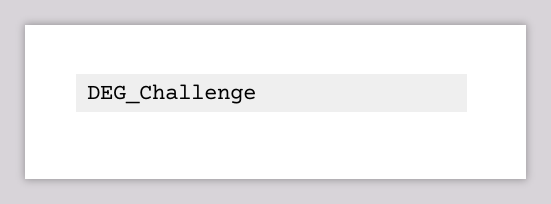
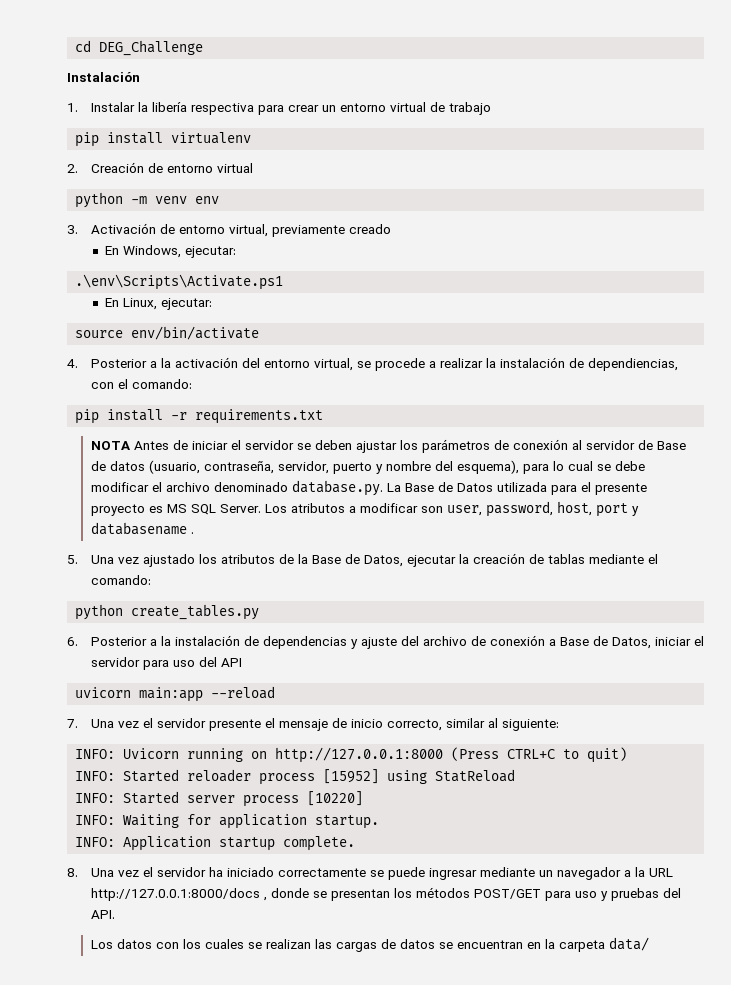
(87, 94) none -> [75,40,92,52] cd
(257, 94) none -> [67,72,140,82] [67,102,491,115] [75,132,252,147] [67,162,253,173] [75,192,220,208] [67,223,391,237] [105,245,237,258] [75,274,284,290] [105,298,213,310] [75,326,260,340] [67,357,678,371] [90,379,192,389] [75,409,324,424] [90,439,686,453] [90,460,645,474] [90,480,647,496] [90,501,639,517] [90,522,194,535] [67,553,658,567] [90,575,151,585] [75,604,260,620] [67,635,704,649] [90,657,242,670] [75,686,276,702] [67,718,559,731] [75,747,628,763] [75,769,516,785] [75,791,364,807] [75,814,380,829] [75,836,356,851] [67,867,673,880] [90,887,681,901] [90,910,115,919] [90,937,649,952] // Instalación // 1. Instalar la libería respectiva para crear un entorno virtual de trabajo // pip install virtualenv // 2. Creación de entorno virtual // python -m venv env // 3. Activación de entorno virtual, previamente creado // En Windows, ejecutar: // .\env\Scripts\Activate.ps1 // En Linux, ejecutar: // source env/bin/activate // 4. Posterior a la activación del entorno virtual, se procede a realizar la instalación de dependiencias, con el comando: // pip install -r requirements.txt // NOTA Antes de iniciar el servidor se deben ajustar los parámetros de conexión al servidor de Base de datos (usuario, contraseña, servidor, puerto y nombre del esquema), para lo cual se debe modificar el archivo denominado database.py. La Base de Datos utilizada para el presente proyecto es MS SQL Server. Los atributos a modificar son user, password, host, port y databasename . // 5. Una vez ajustado los atributos de la Base de Datos, ejecutar la creación de tablas mediante el comando: // python create_tables.py // 6. Posterior a la instalación de dependencias y ajuste del archivo de conexión a Base de Datos, iniciar el servidor para uso del API // uvicorn main:app --reload // 7. Una vez el servidor presente el mensaje de inicio correcto, similar al siguiente: // INFO: Uvicorn running on http://127.0.0.1:8000 (Press CTRL+C to quit) // INFO: Started reloader process [15952] using StatReload // INFO: Started server process [10220] // INFO: Waiting for application startup. // INFO: Application startup complete. // 8. Una vez el servidor ha iniciado correctamente se puede ingresar mediante un navegador a la URL http://127.0.0.1:8000/docs , donde se presentan los métodos POST/GET para uso y pruebas del API. // Los datos con los cuales se realizan las cargas de datos se encuentran en la carpeta data/

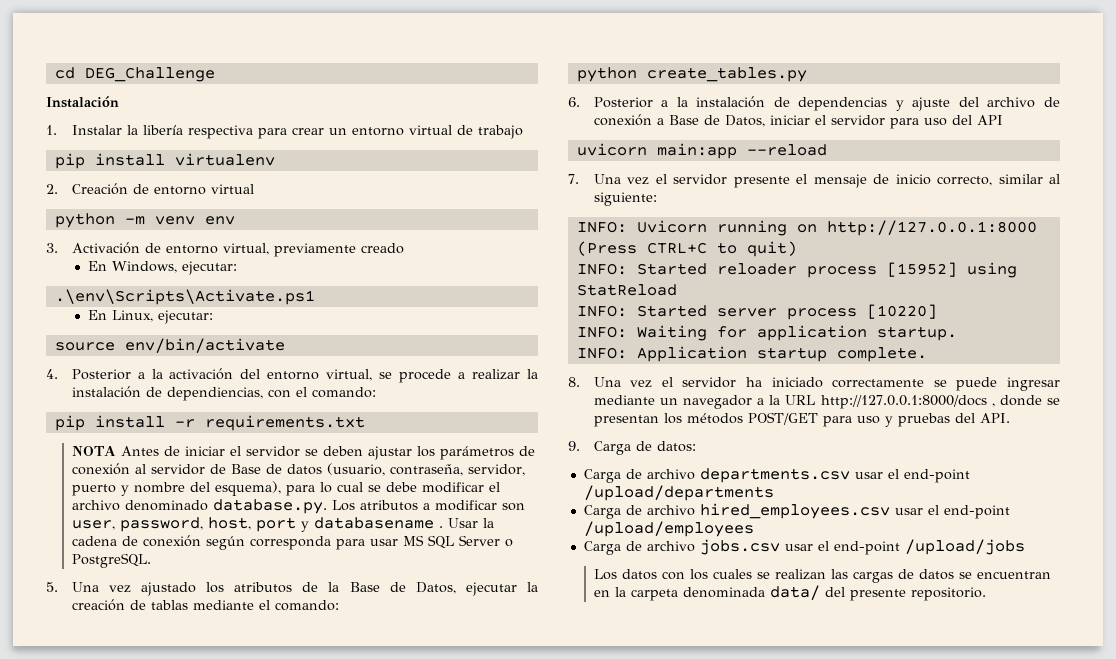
[386,482,647,495] [90,504,261,516] La Base de Datos utilizada para el presente proyecto es MS SQL Server. -> (327, 506) none
(194, 533) none -> [447,518,494,528] [71,535,513,550] [71,553,151,568] Usar la cadena de conexión según corresponda para usar MS SQL Server o PostgreSQL.
(115, 914) none -> [568,441,696,455] [583,468,970,483] [583,485,774,501] [583,503,1010,519] [583,521,754,537] [583,539,1025,555] // 9. Carga de datos: // Carga de archivo departments.csv usar el end-point /upload/departments // Carga de archivo hired_employees.csv usar el end-point /upload/employees // Carga de archivo jobs.csv usar el end-point /upload/jobs
[608,937,649,951] data/ -> [682,585,986,601] denominada data/ del presente repositorio.

